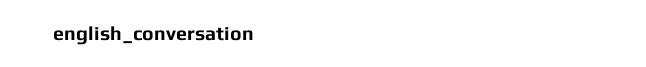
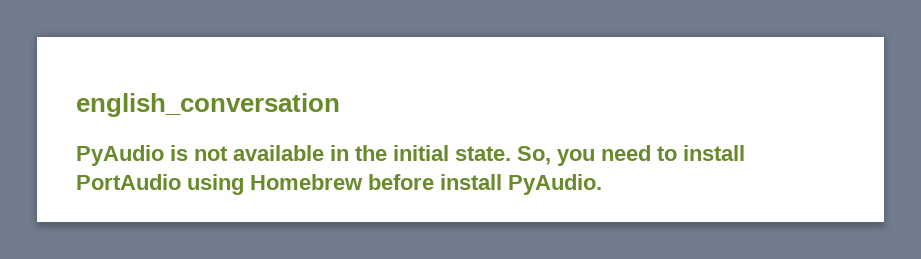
(254, 35) none -> [76,145,745,166] [76,174,602,195] // PyAudio is not available in the initial state. So, you need to install PortAudio using Homebrew before install PyAudio.

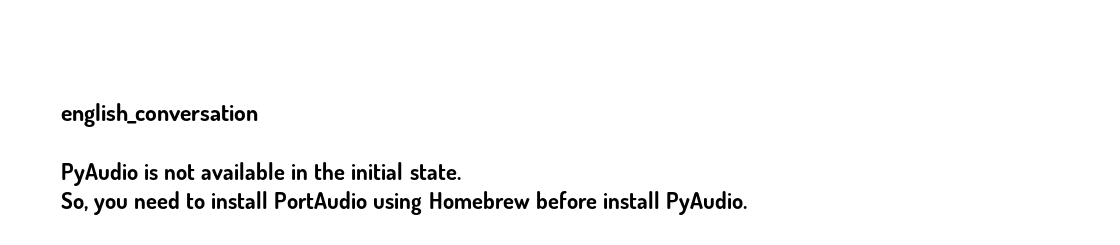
(511, 153) none -> (461, 172) //

